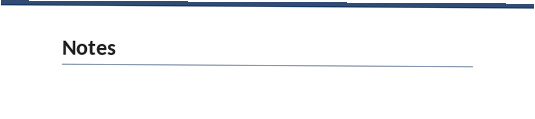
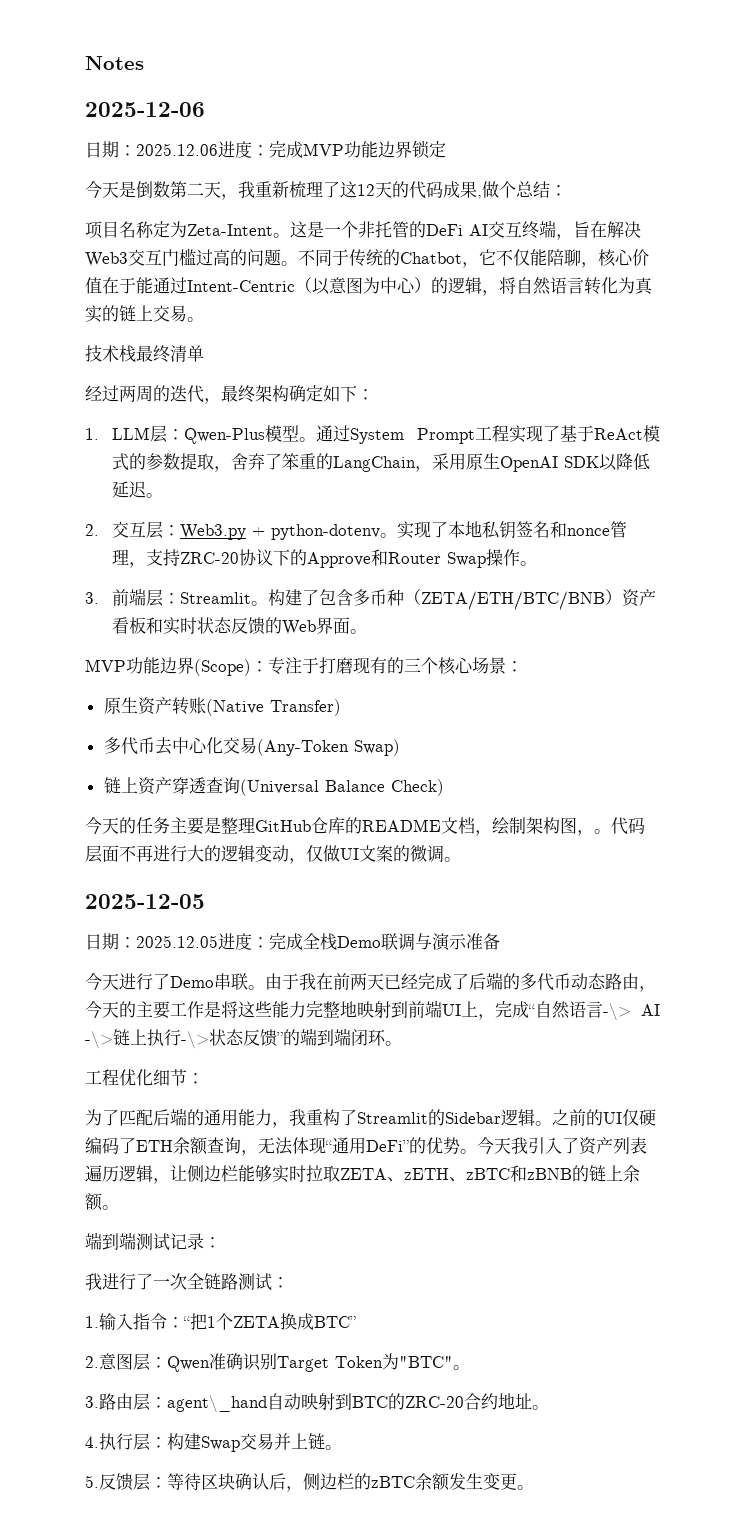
(117, 48) none -> [85,102,205,117] [85,140,446,159] [85,180,567,200] [85,220,641,240] [85,248,649,268] [85,277,653,296] [85,305,204,323] [85,345,204,363] [85,385,374,404] [85,425,660,444] [112,453,651,472] [112,481,164,498] [85,521,628,540] [112,549,538,568] [85,588,657,610] [112,617,368,635] [85,657,523,676] [103,697,341,716] [103,737,400,756] [103,777,444,796] [85,816,645,836] [85,845,461,864] [85,894,205,909] [85,933,500,951] [85,972,656,992] [85,1000,660,1021] [85,1028,402,1049] [85,1069,204,1086] [85,1108,656,1128] [85,1136,647,1156] [85,1165,640,1184] [85,1193,119,1211] [85,1232,221,1251] [85,1273,289,1291] [85,1313,356,1330] [85,1353,470,1372] [85,1393,549,1413] [85,1433,342,1452] [85,1473,534,1492] // 2025-12-06 // 日期：2025.12.06进度：完成MVP功能边界锁定 // 今天是倒数第二天，我重新梳理了这12天的代码成果,做个总结： // 项目名称定为Zeta-Intent。这是一个非托管的DeFi AI交互终端，旨在解决Web3交互门槛过高的问题。不同于传统的Chatbot，它不仅能陪聊，核心价值在于能通过Intent-Centric（以意图为中心）的逻辑，将自然语言转化为真实的链上交易。 // 技术栈最终清单 // 经过两周的迭代，最终架构确定如下： // 1. LLM层：Qwen-Plus模型。通过System Prompt工程实现了基于ReAct模式的参数提取，舍弃了笨重的LangChain，采用原生OpenAI SDK以降低延迟。 // 2.交互层：Web3.py + python-dotenv。实现了本地私钥签名和nonce管理，支持ZRC-20协议下的Approve和Router Swap操作。 // 3.前端层：Streamlit。构建了包含多币种（ZETA/ETH/BTC/BNB）资产看板和实时状态反馈的Web界面。 // MVP功能边界(Scope)：专注于打磨现有的三个核心场景： // 原生资产转账(Native Transfer) // 多代币去中心化交易(Any-Token Swap) // 链上资产穿透查询(Universal Balance Check) // 今天的任务主要是整理GitHub仓库的README文档，绘制架构图，。代码层面不再进行大的逻辑变动，仅做UI文案的微调。 // 2025-12-05 // 日期：2025.12.05进度：完成全栈Demo联调与演示准备 // 今天进行了Demo串联。由于我在前两天已经完成了后端的多代币动态路由，今天的主要工作是将这些能力完整地映射到前端UI上，完成“自然语言-\> AI -\>链上执行-\>状态反馈”的端到端闭环。 // 工程优化细节： // 为了匹配后端的通用能力，我重构了Streamlit的Sidebar逻辑。之前的UI仅硬编码了ETH余额查询，无法体现“通用DeFi”的优势。今天我引入了资产列表遍历逻辑，让侧边栏能够实时拉取ZETA、zETH、zBTC和zBNB的链上余额。 // 端到端测试记录： // 我进行了一次全链路测试： // 1.输入指令：“把1个ZETA换成BTC” // 2.意图层：Qwen准确识别Target Token为"BTC"。 // 3.路由层：agent\_hand自动映射到BTC的ZRC-20合约地址。 // 4.执行层：构建Swap交易并上链。 // 5.反馈层：等待区块确认后，侧边栏的zBTC余额发生变更。

